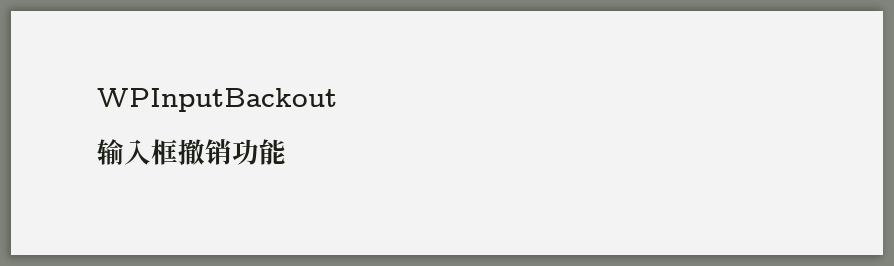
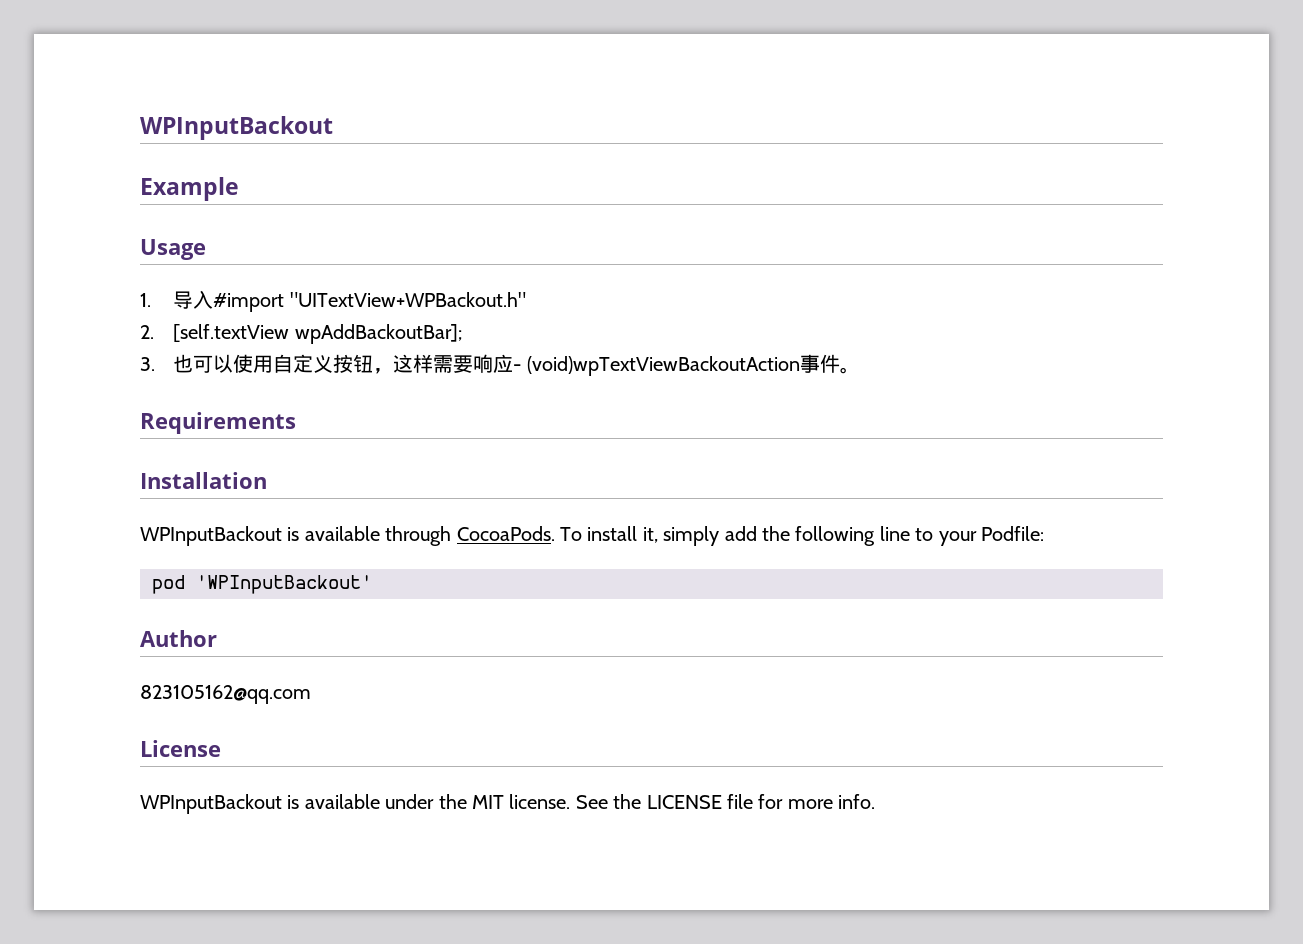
[97,139,286,165] 输入框撤销功能 -> [140,177,239,201] [140,239,206,260] [140,290,526,312] [140,324,462,344] [140,354,860,376] [140,412,296,434] [140,472,267,489] [140,526,1044,546] [152,575,372,594] [140,630,217,647] [140,685,311,704] [140,740,221,757] [140,794,876,814] Example // Usage // 1.导入#import "UITextView+WPBackout.h" // 2. [self.textView wpAddBackoutBar]; // 3.也可以使用自定义按钮，这样需要响应- (void)wpTextViewBackoutAction事件。 // Requirements // Installation // WPInputBackout is available through CocoaPods. To install it, simply add the following line to your Podfile: // pod 'WPInputBackout' // Author // 823105162@qq.com // License // WPInputBackout is available under the MIT license. See the LICENSE file for more info.

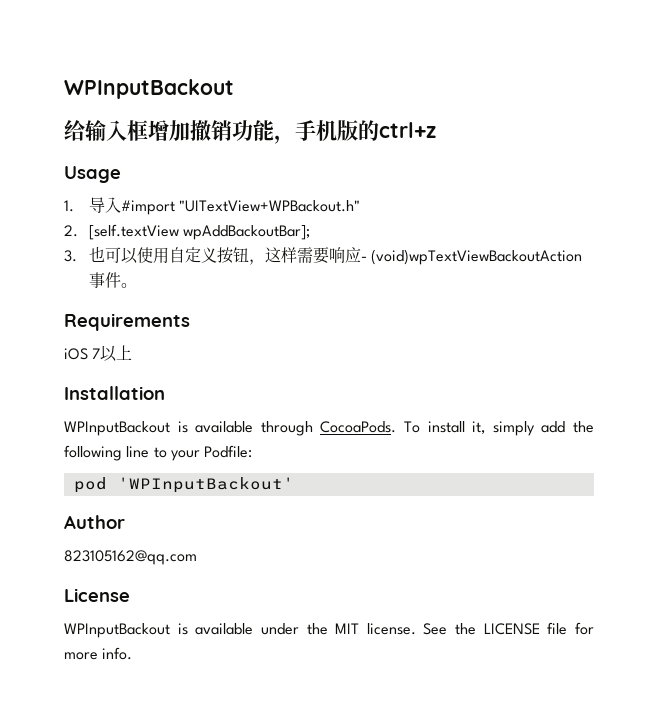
[140,177,239,201] Example -> [64,120,436,144] 给输入框增加撤销功能，手机版的ctrl+z
(296, 423) none -> [64,345,133,362] // iOS 7以上

